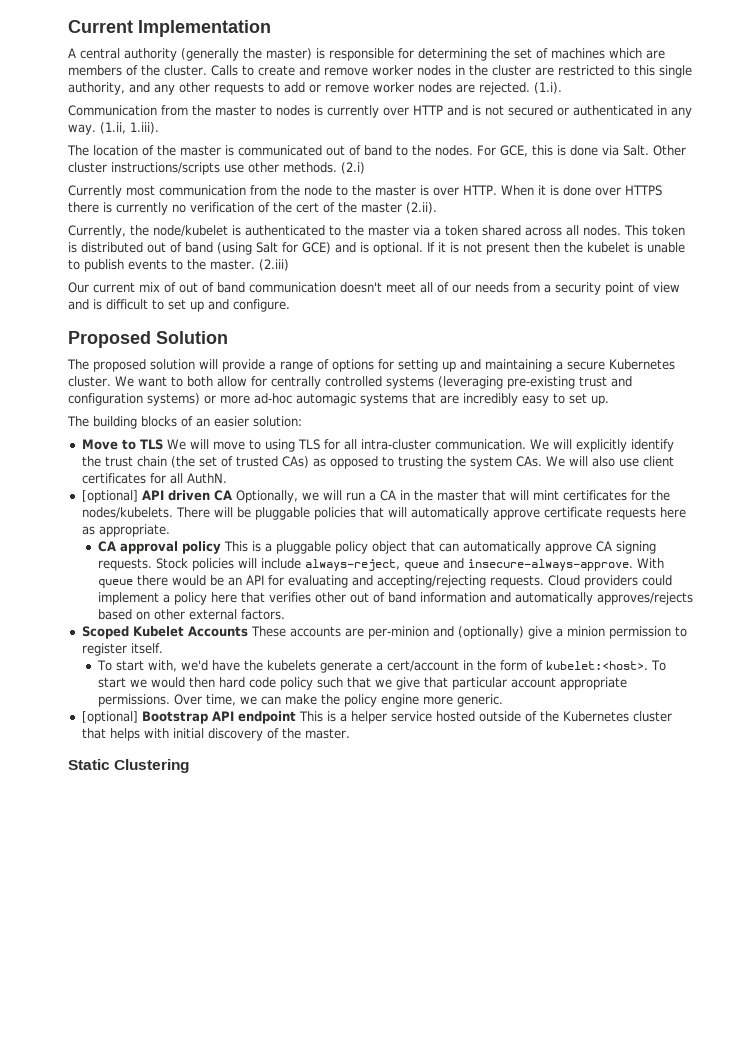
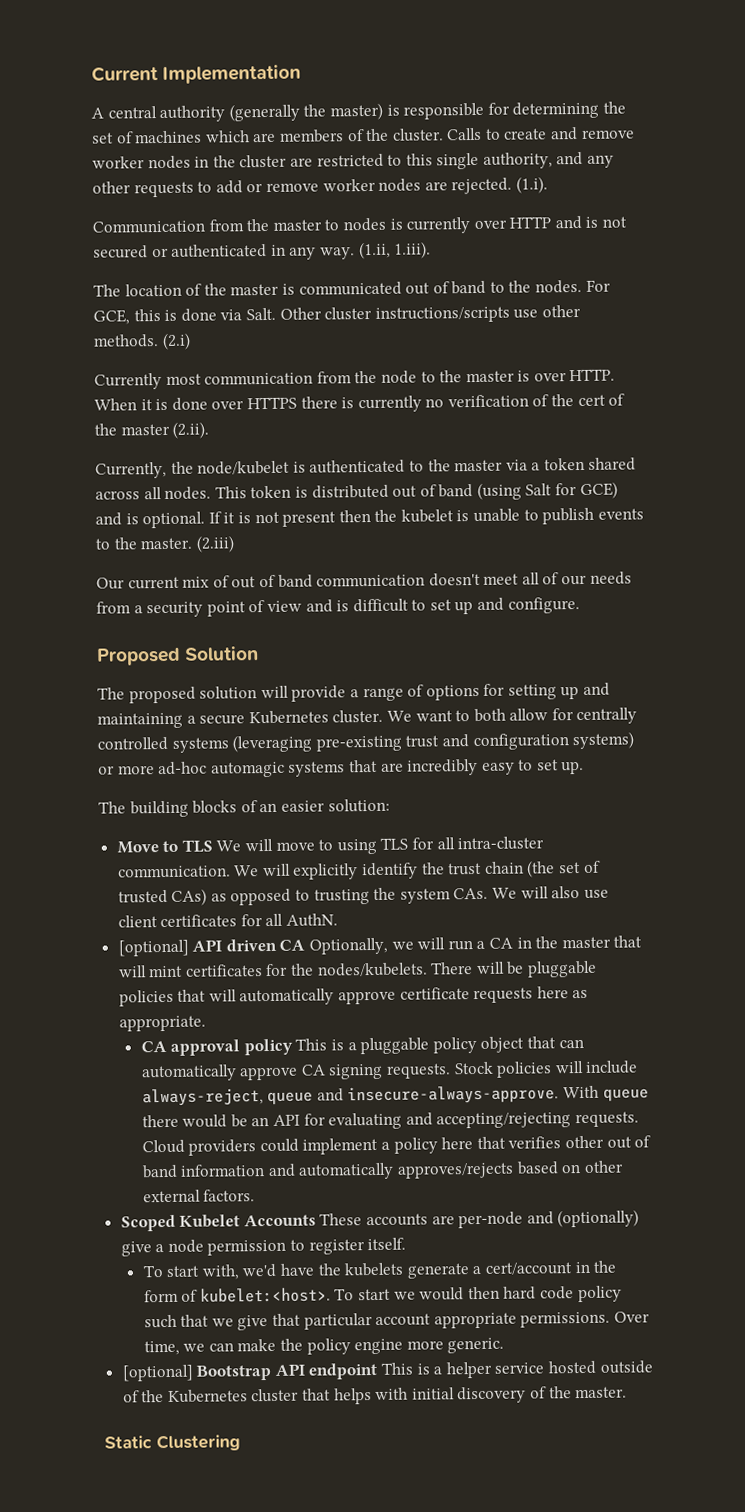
[367,626,429,639] per-minion -> [458,1211,524,1229] per-node
[566,626,605,637] minion -> [167,1239,204,1253] node

